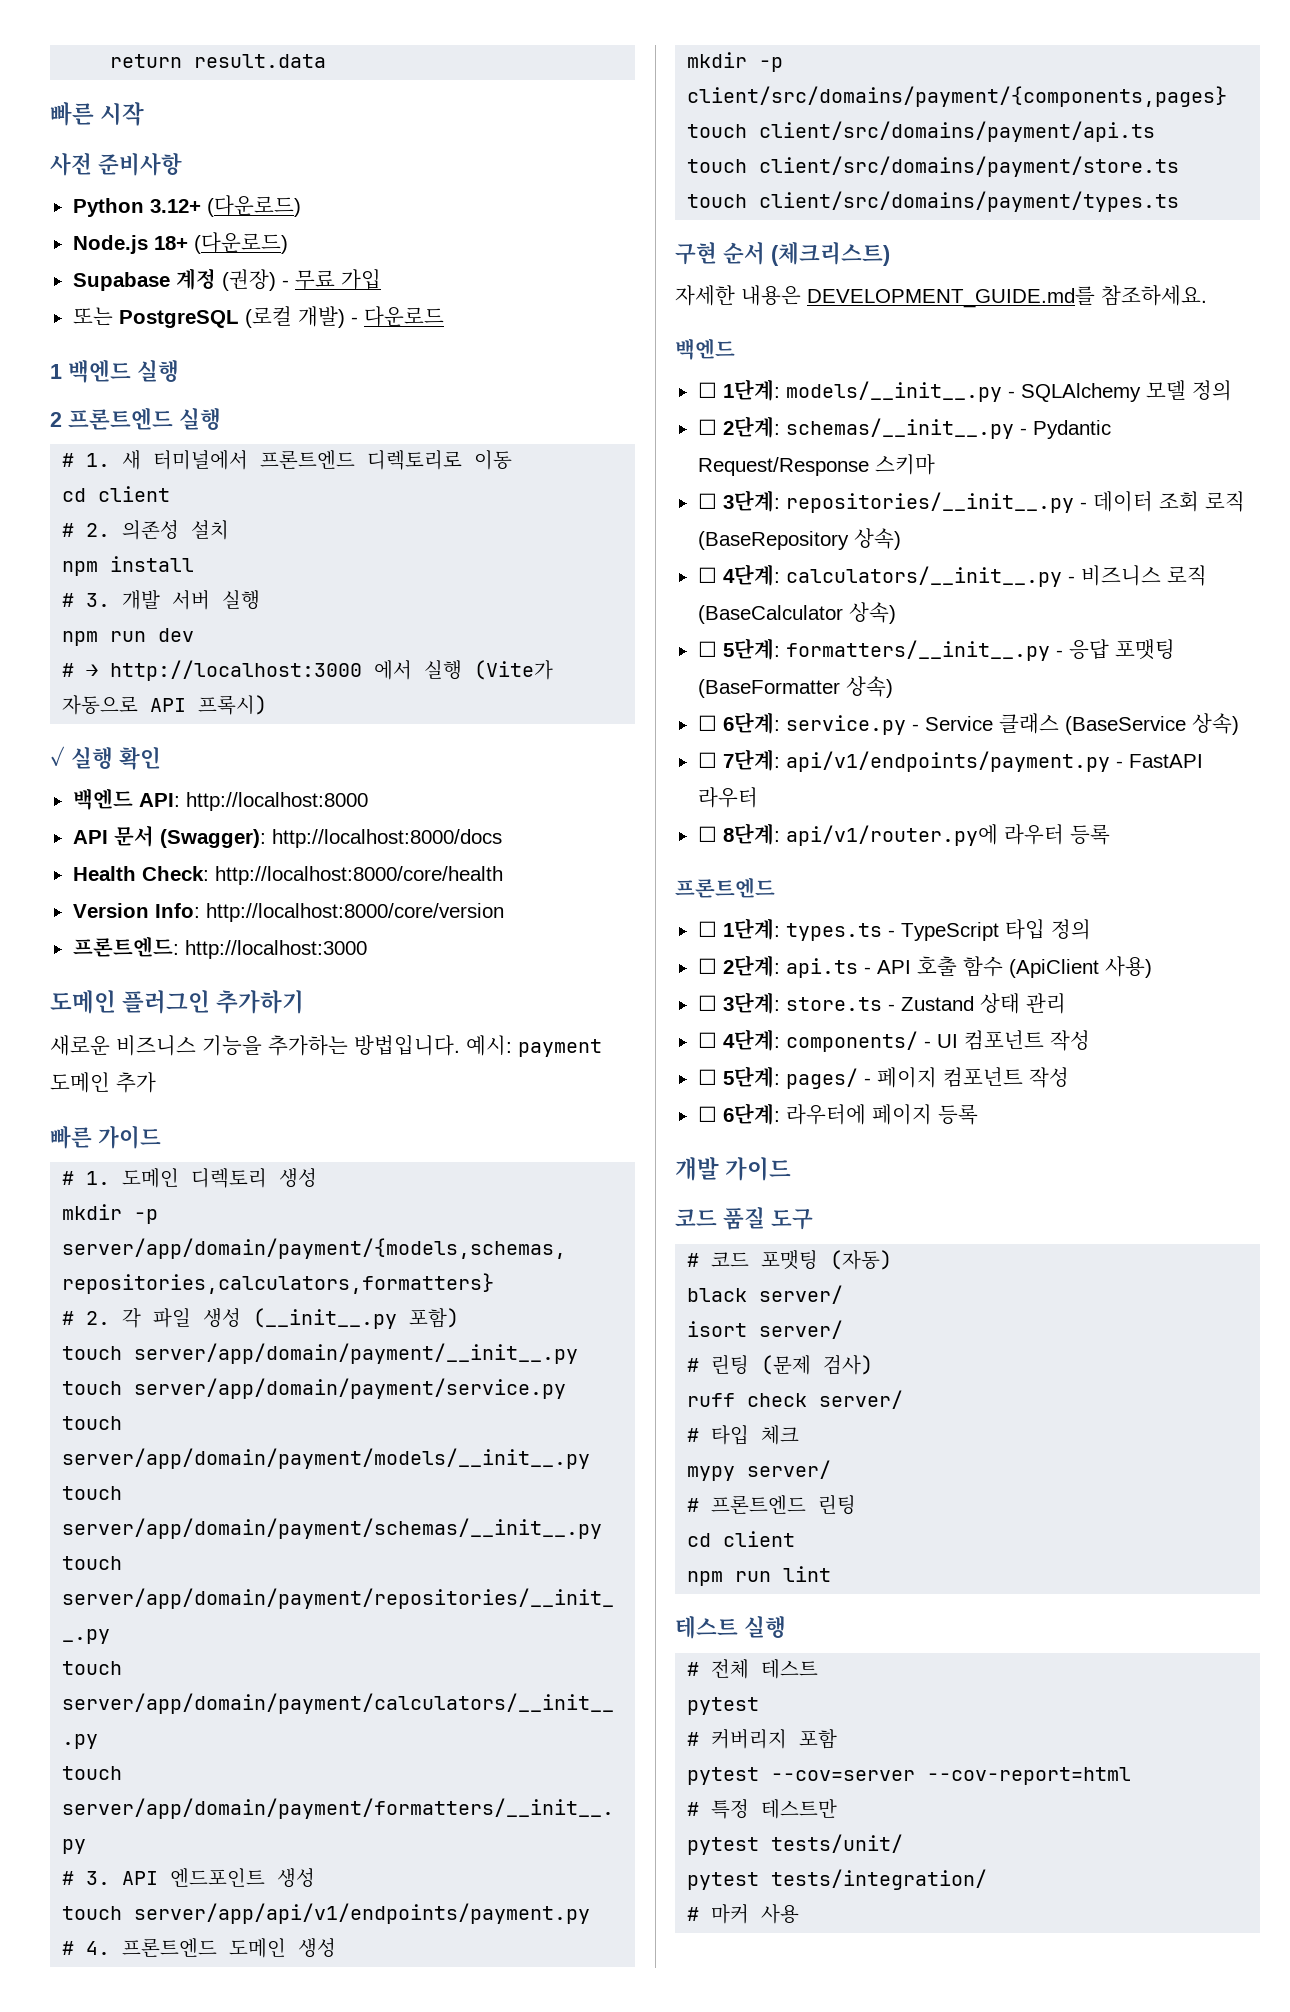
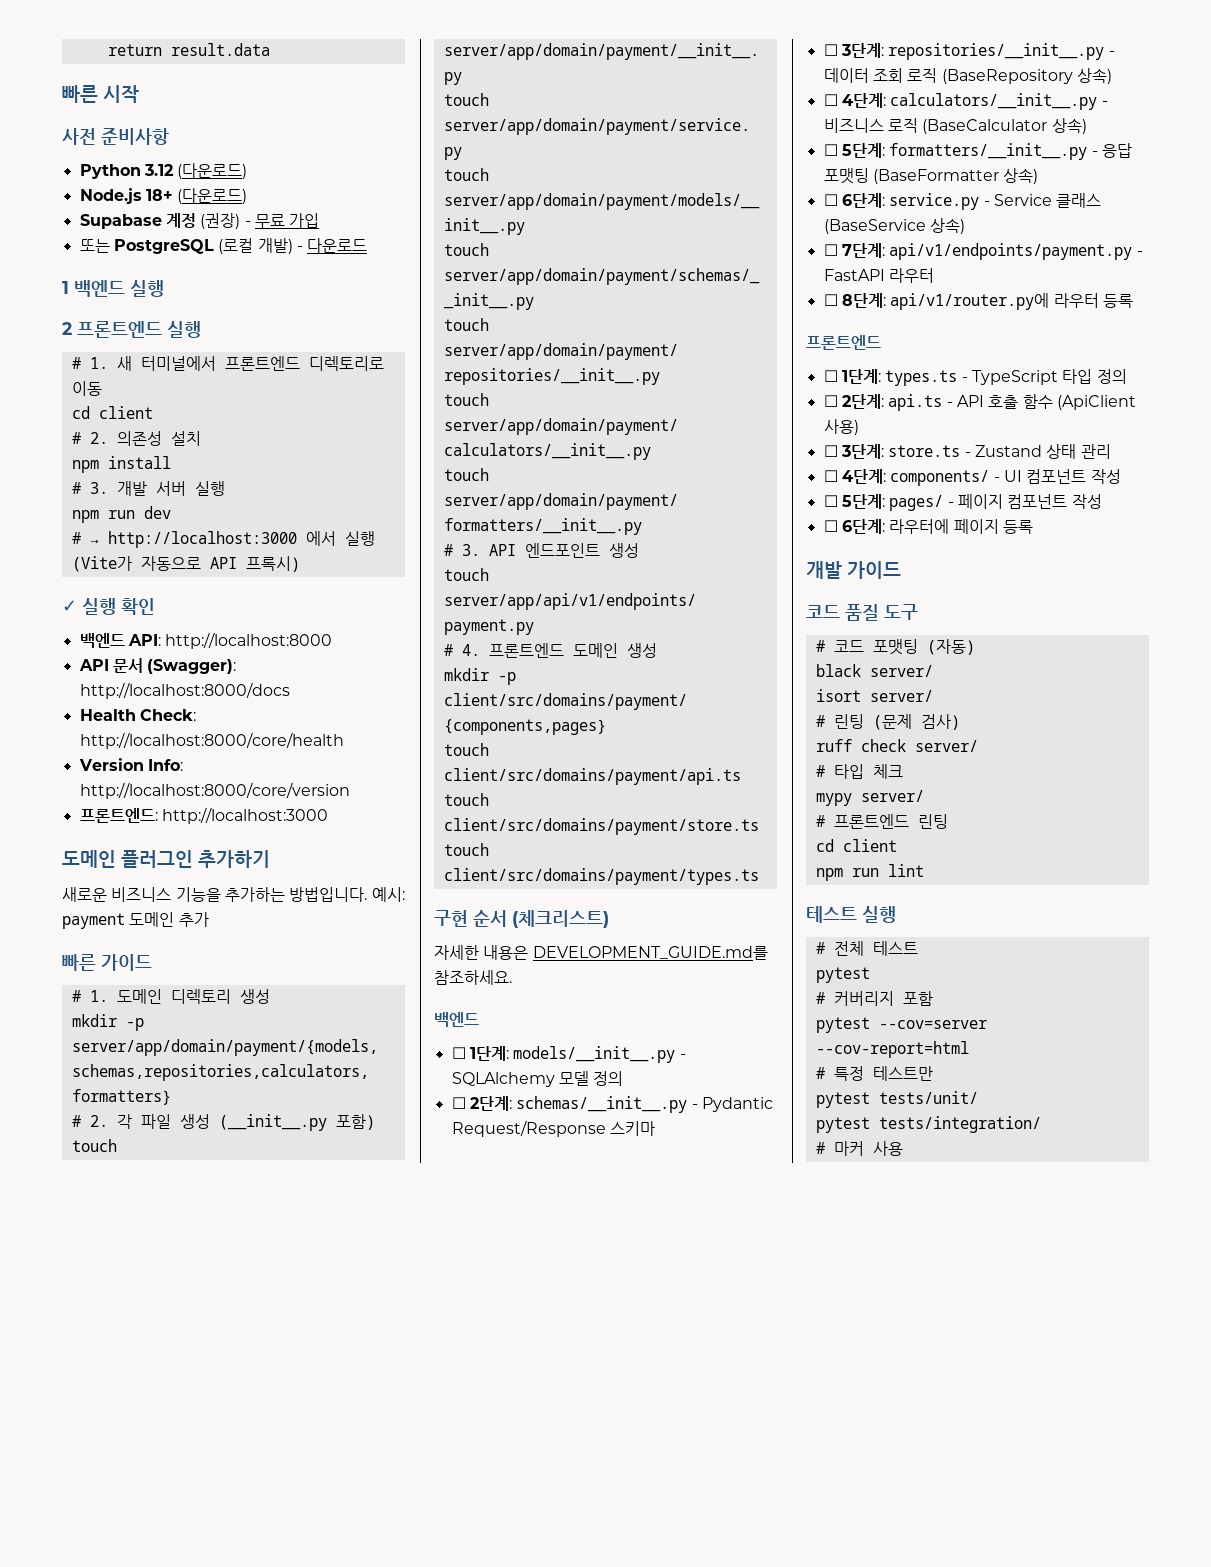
[149,199,201,213] 3.12+ -> [143,164,173,176] 3.12

